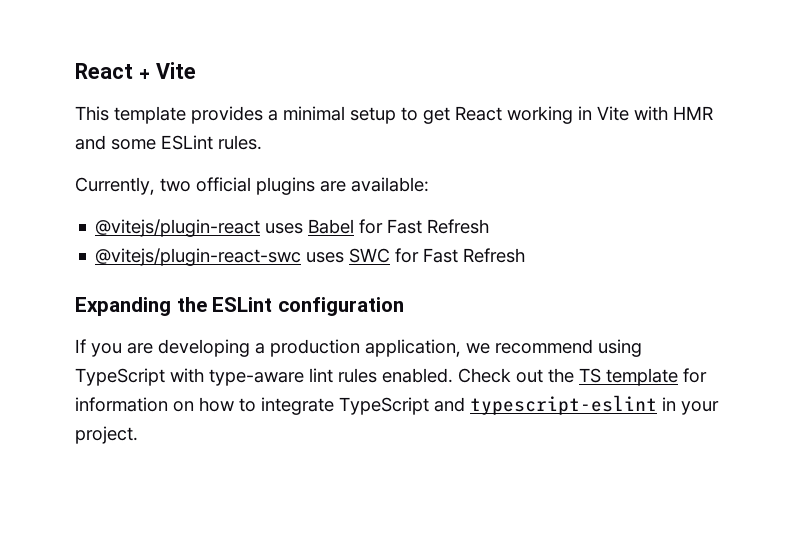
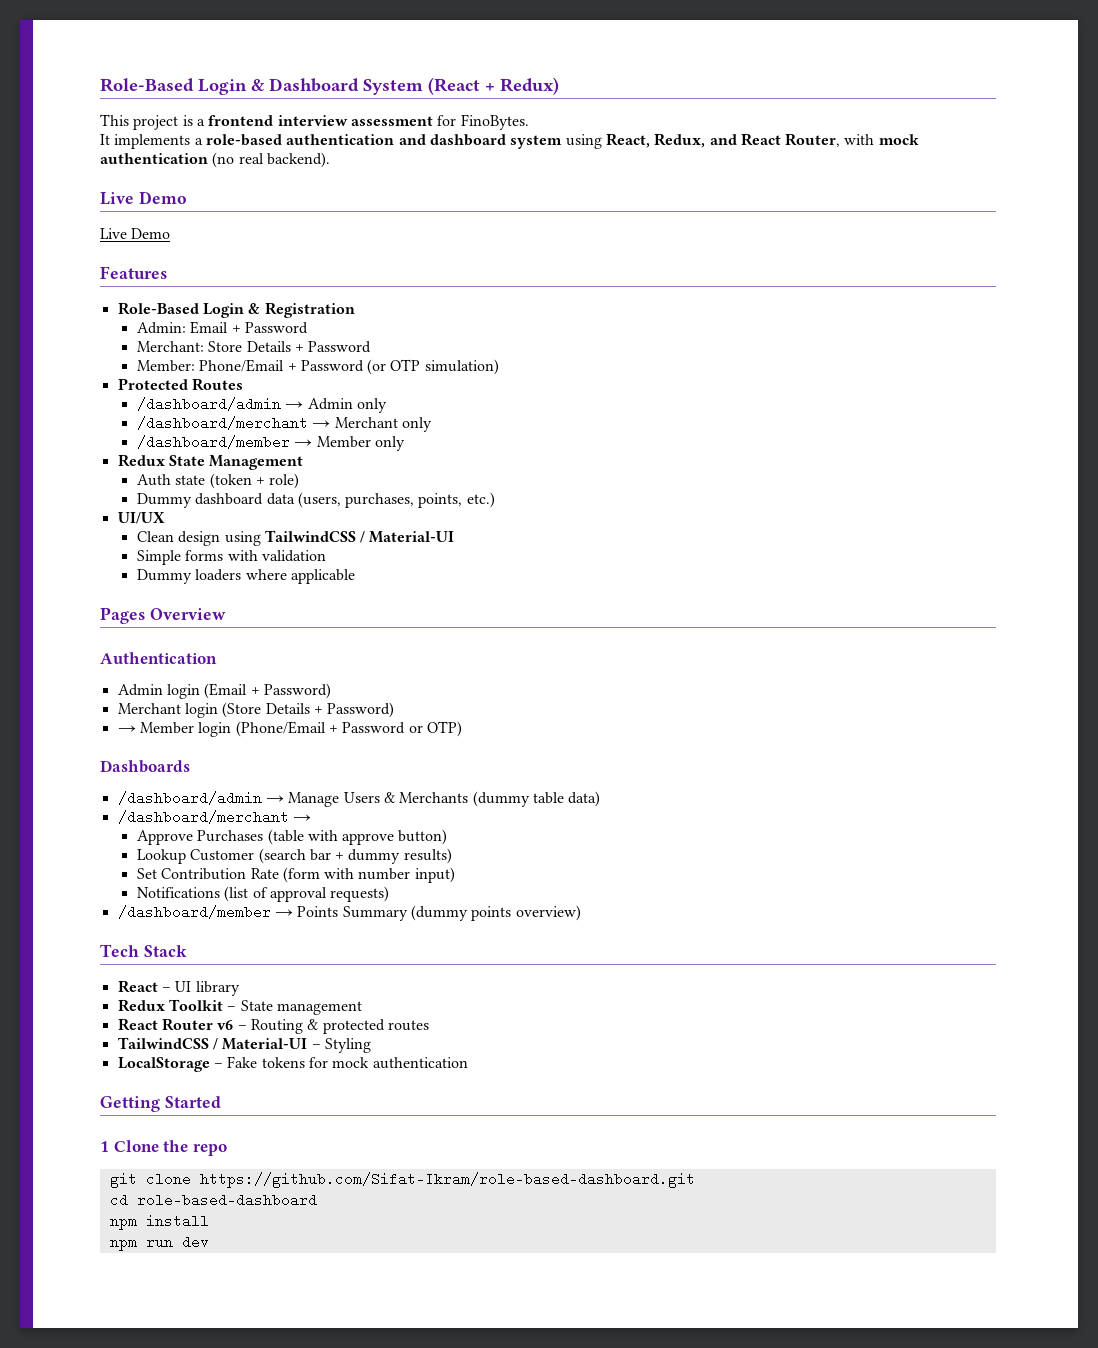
[75,62,196,79] [75,106,713,124] [75,135,262,150] [75,177,429,195] [95,219,490,237] [95,248,526,266] [75,297,404,316] [75,339,642,357] [75,368,707,386] [75,395,719,415] [75,426,138,444] React + Vite // This template provides a minimal setup to get React working in Vite with HMR and some ESLint rules. // Currently, two official plugins are available: // @vitejs/plugin-react uses Babel for Fast Refresh // @vitejs/plugin-react-swc uses SWC for Fast Refresh // Expanding the ESLint configuration // If you are developing a production application, we recommend using TypeScript with type-aware lint rules enabled. Check out the TS template for information on how to integrate TypeScript and typescript-eslint in your project. -> [100,77,559,95] [100,114,529,130] [100,133,919,149] [100,152,330,168] [100,191,187,205] [100,228,171,239] [100,266,167,279] [117,302,355,318] [136,321,308,334] [136,341,372,353] [136,359,499,375] [117,378,243,391] [136,397,387,413] [136,416,432,432] [136,435,405,451] [117,454,304,470] [136,473,300,489] [136,492,495,508] [117,512,165,524] [136,530,455,546] [136,550,326,565] [136,569,355,584] [100,607,226,624] [100,652,217,664] [117,683,331,699] [117,702,395,718] [117,721,462,737] [100,760,190,773] [117,791,601,807] [117,810,311,824] [136,829,448,845] [136,848,452,864] [136,867,455,883] [136,886,390,902] [117,905,581,921] [100,944,187,957] [117,980,240,996] [117,999,362,1015] [117,1018,429,1034] [117,1037,371,1053] [117,1056,468,1072] [100,1096,221,1112] [100,1140,227,1156] [109,1172,695,1188] [109,1193,317,1207] [109,1214,209,1230] [109,1235,209,1251] Role-Based Login & Dashboard System (React + Redux) // This project is a frontend interview assessment for FinoBytes. // It implements a role-based authentication and dashboard system using React, Redux, and React Router, with mock authentication (no real backend). // Live Demo // Live Demo // Features // Role-Based Login & Registration // Admin: Email + Password // Merchant: Store Details + Password // Member: Phone/Email + Password (or OTP simulation) // Protected Routes // /dashboard/admin → Admin only // /dashboard/merchant → Merchant only // /dashboard/member → Member only // Redux State Management // Auth state (token + role) // Dummy dashboard data (users, purchases, points, etc.) // UI/UX // Clean design using TailwindCSS / Material-UI // Simple forms with validation // Dummy loaders where applicable // Pages Overview // Authentication // Admin login (Email + Password) // Merchant login (Store Details + Password) // → Member login (Phone/Email + Password or OTP) // Dashboards // /dashboard/admin → Manage Users & Merchants (dummy table data) // /dashboard/merchant → // Approve Purchases (table with approve button) // Lookup Customer (search bar + dummy results) // Set Contribution Rate (form with number input) // Notifications (list of approval requests) // /dashboard/member → Points Summary (dummy points overview) // Tech Stack // React – UI library // Redux Toolkit – State management // React Router v6 – Routing & protected routes // TailwindCSS / Material-UI – Styling // LocalStorage – Fake tokens for mock authentication // Getting Started // 1 Clone the repo // git clone https://github.com/Sifat-Ikram/role-based-dashboard.git // cd role-based-dashboard // npm install // npm run dev

